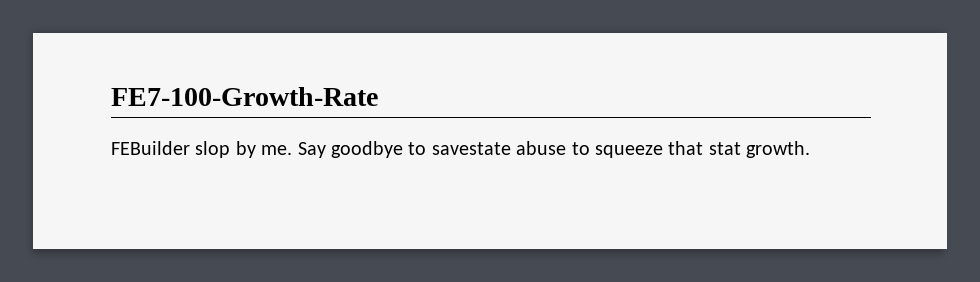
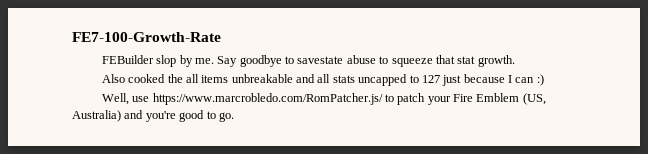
(811, 149) none -> [101,74,544,86] [101,93,546,105] [72,110,234,122] // Also cooked the all items unbreakable and all stats uncapped to 127 just because I can :) // Well, use https://www.marcrobledo.com/RomPatcher.js/ to patch your Fire Emblem (US, Australia) and you're good to go.

